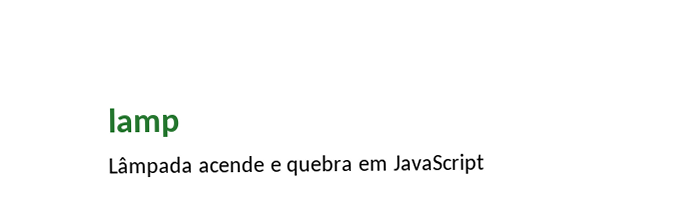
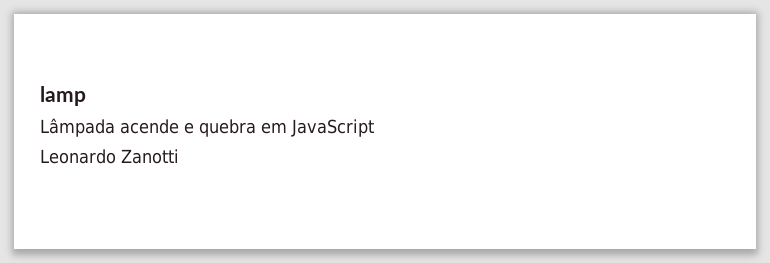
(485, 164) none -> [40,149,179,164] // Leonardo Zanotti

